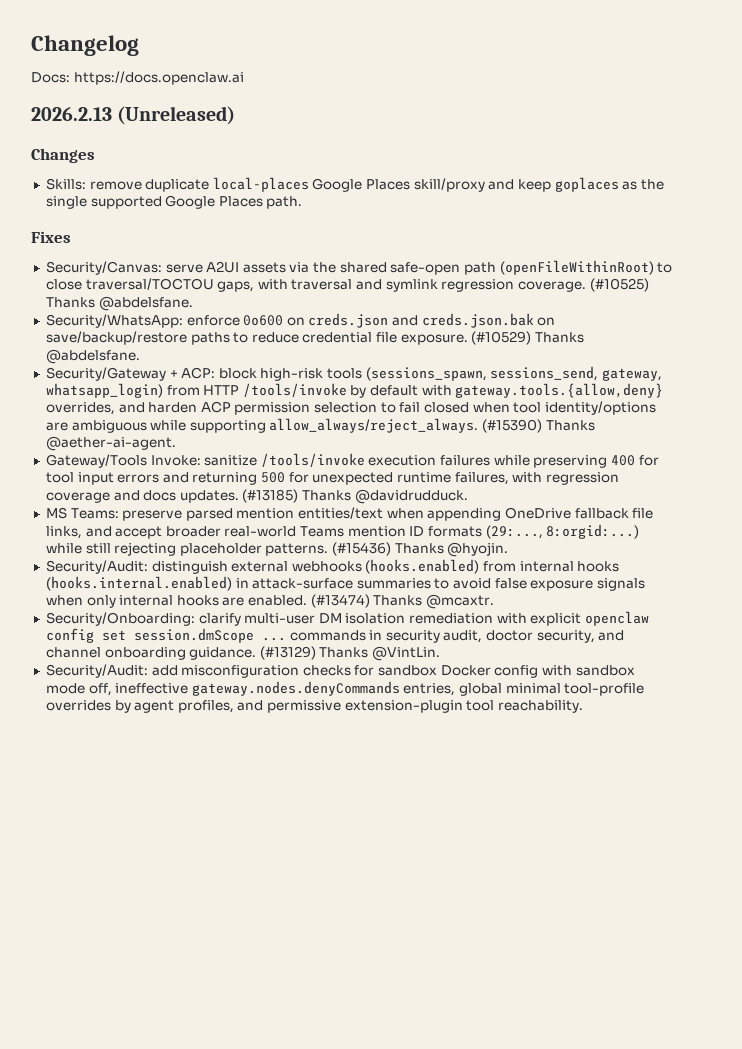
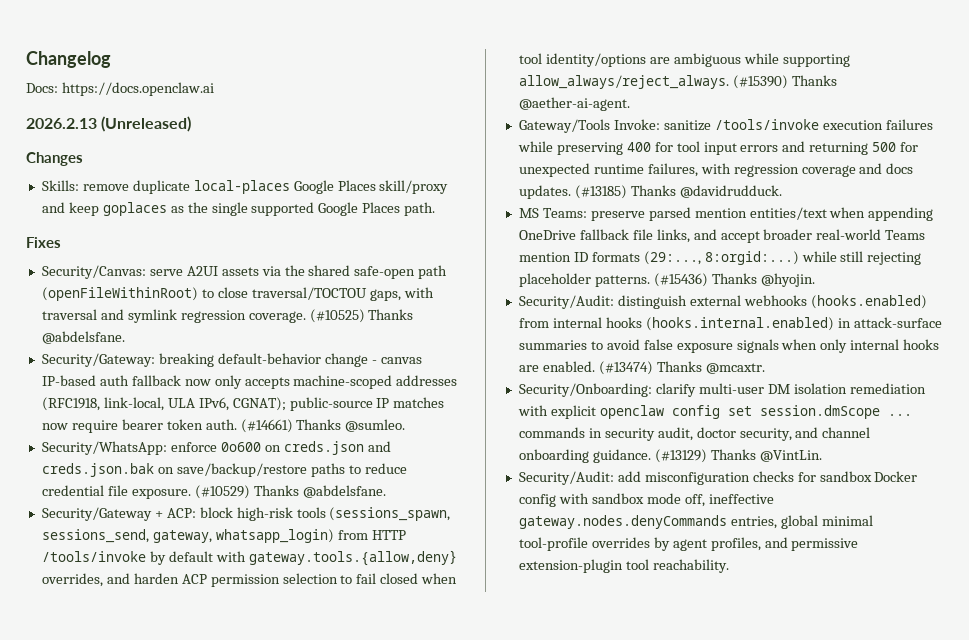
(193, 303) none -> [41,353,422,367] [41,375,458,389] [41,397,445,411] [41,419,406,433] // Security/Gateway: breaking default-behavior change - canvas IP-based auth fallback now only accepts machine-scoped addresses (RFC1918, link-local, ULA IPv6, CGNAT); public-source IP matches now require bearer token auth. (#14661) Thanks @sumleo.

